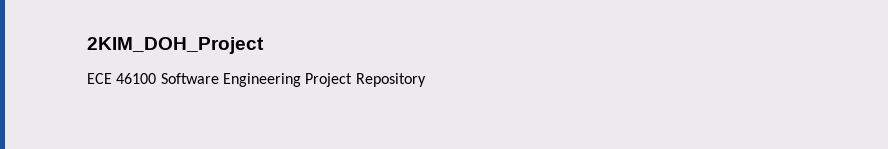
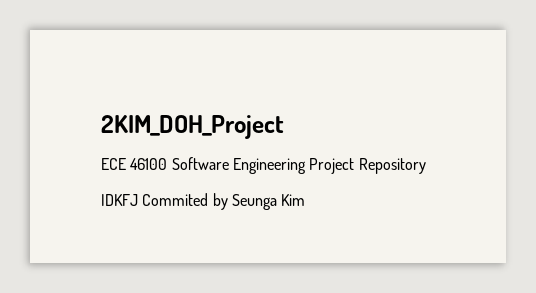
(426, 80) none -> [101,193,306,210] // IDKFJ Commited by Seunga Kim

